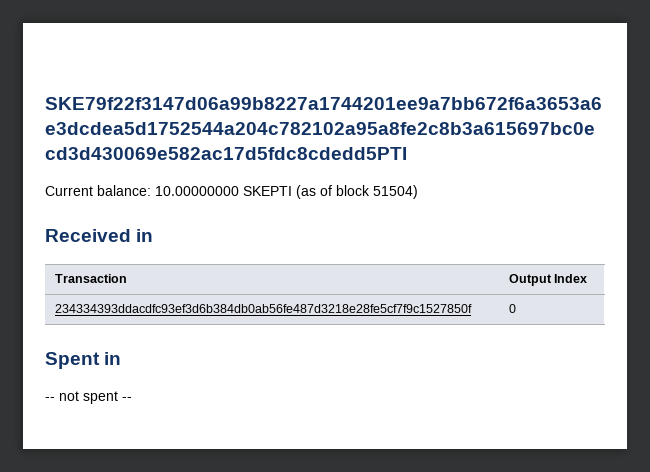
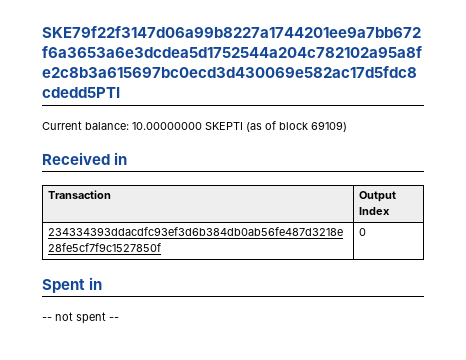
[373,185,418,199] 51504) -> [311,121,347,132] 69109)

